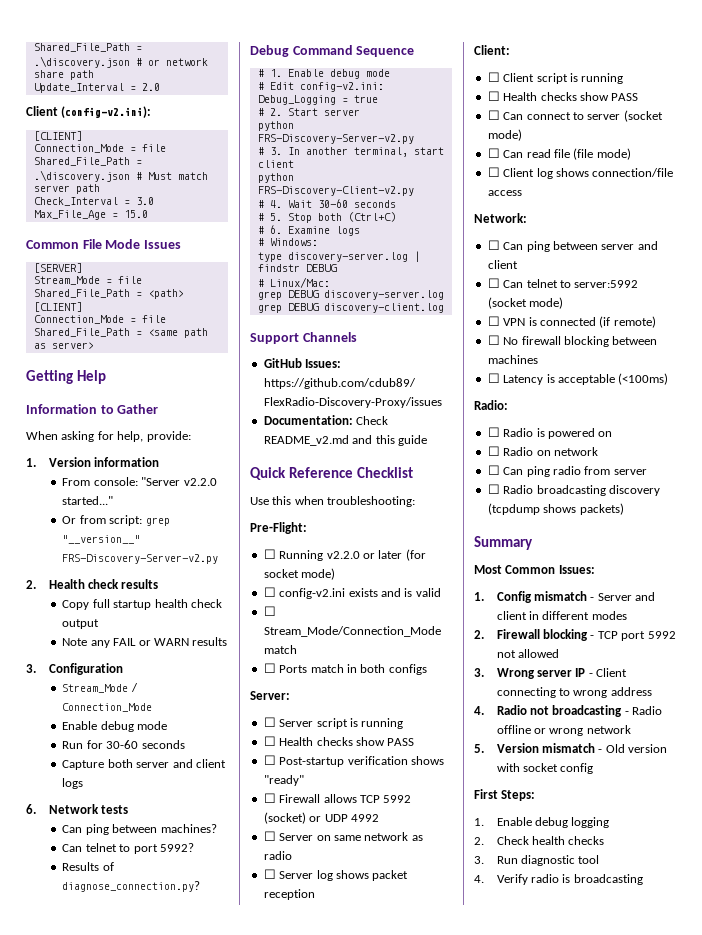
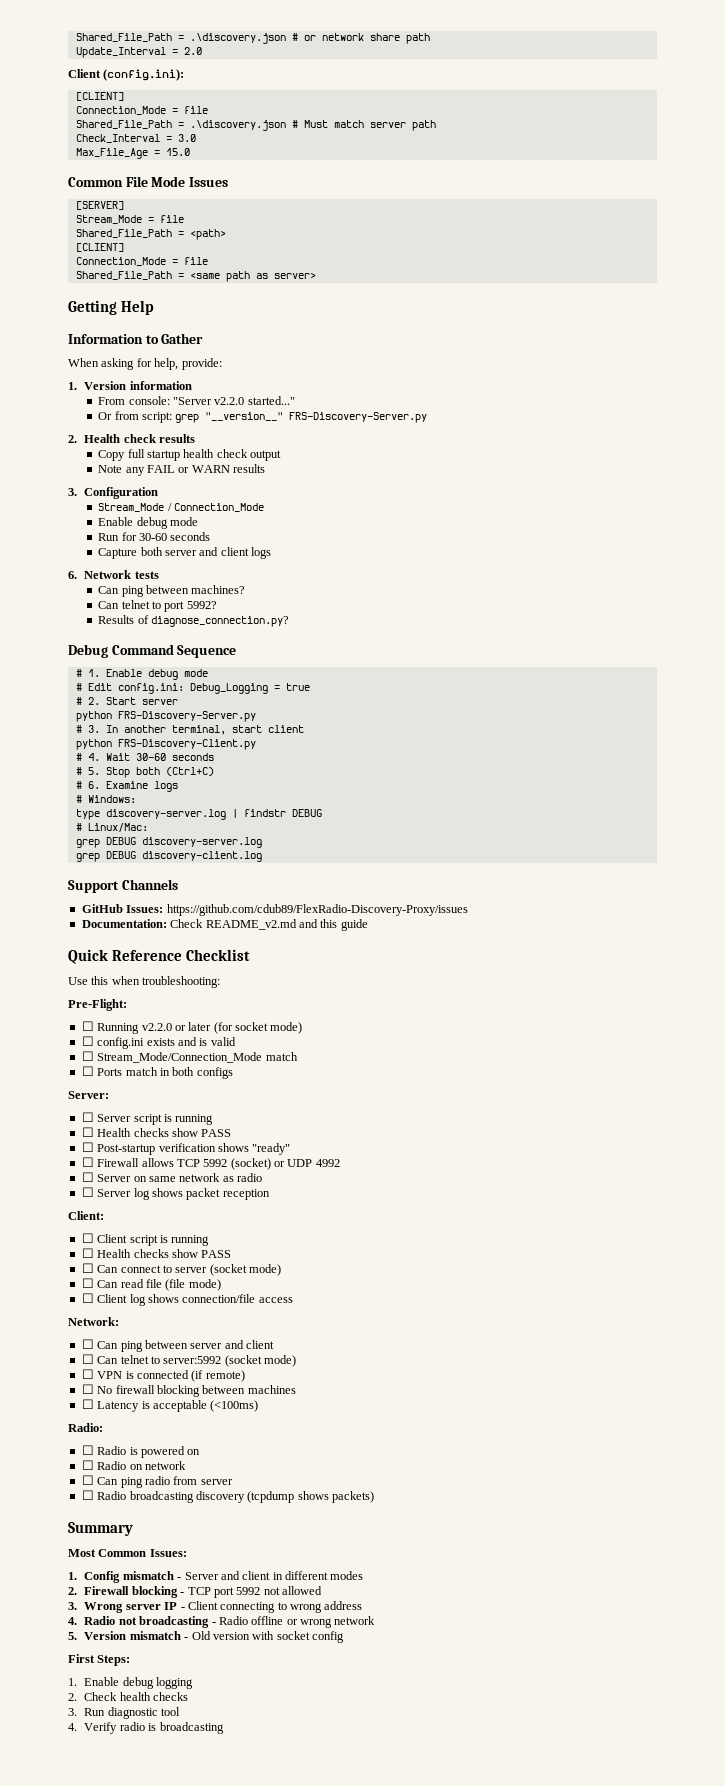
[61,106,152,118] (config-v2.ini): -> [103,69,185,81] (config.ini):
[62,554,219,564] FRS-Discovery-Server-v2.py -> [289,412,428,423] FRS-Discovery-Server.py
[299,82,384,92] config-v2.ini: -> [117,683,184,694] config.ini:
[257,134,414,144] FRS-Discovery-Server-v2.py -> [117,711,256,722] FRS-Discovery-Server.py
[257,186,414,196] FRS-Discovery-Client-v2.py -> [117,739,256,750] FRS-Discovery-Client.py
[279,588,346,599] config-v2.ini -> [97,1037,145,1049] config.ini

